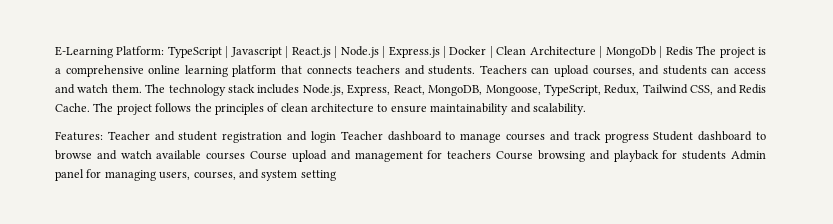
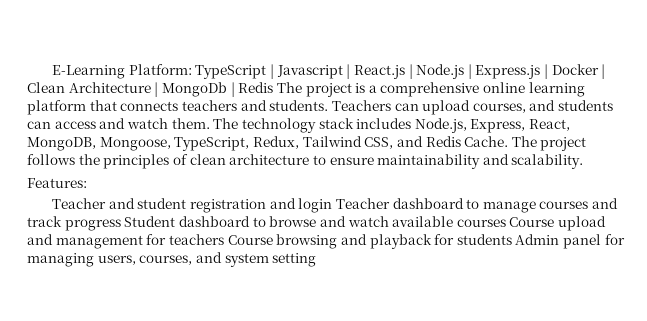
(103, 136) none -> (87, 183) //

